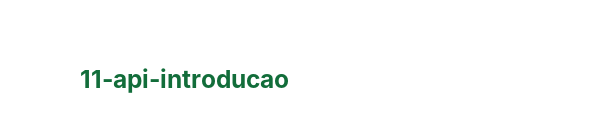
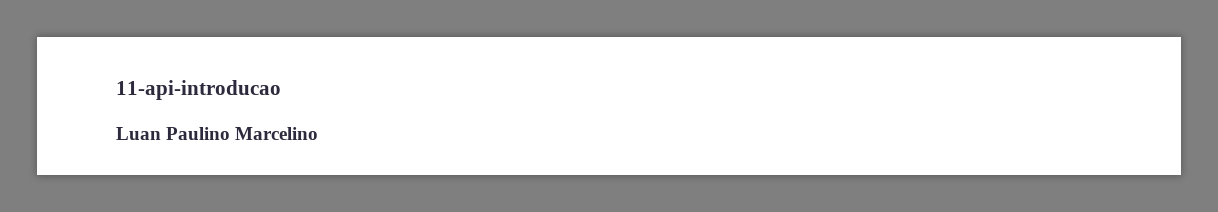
(289, 80) none -> [116,127,319,140] // Luan Paulino Marcelino

